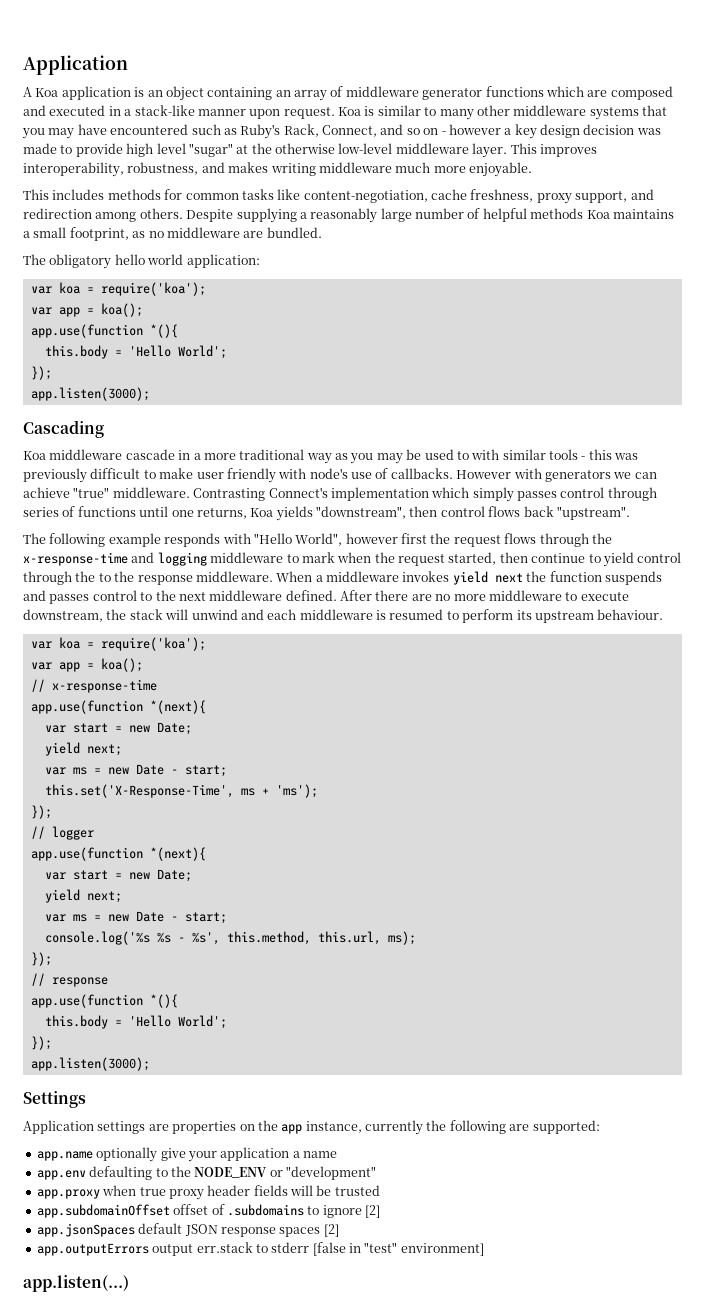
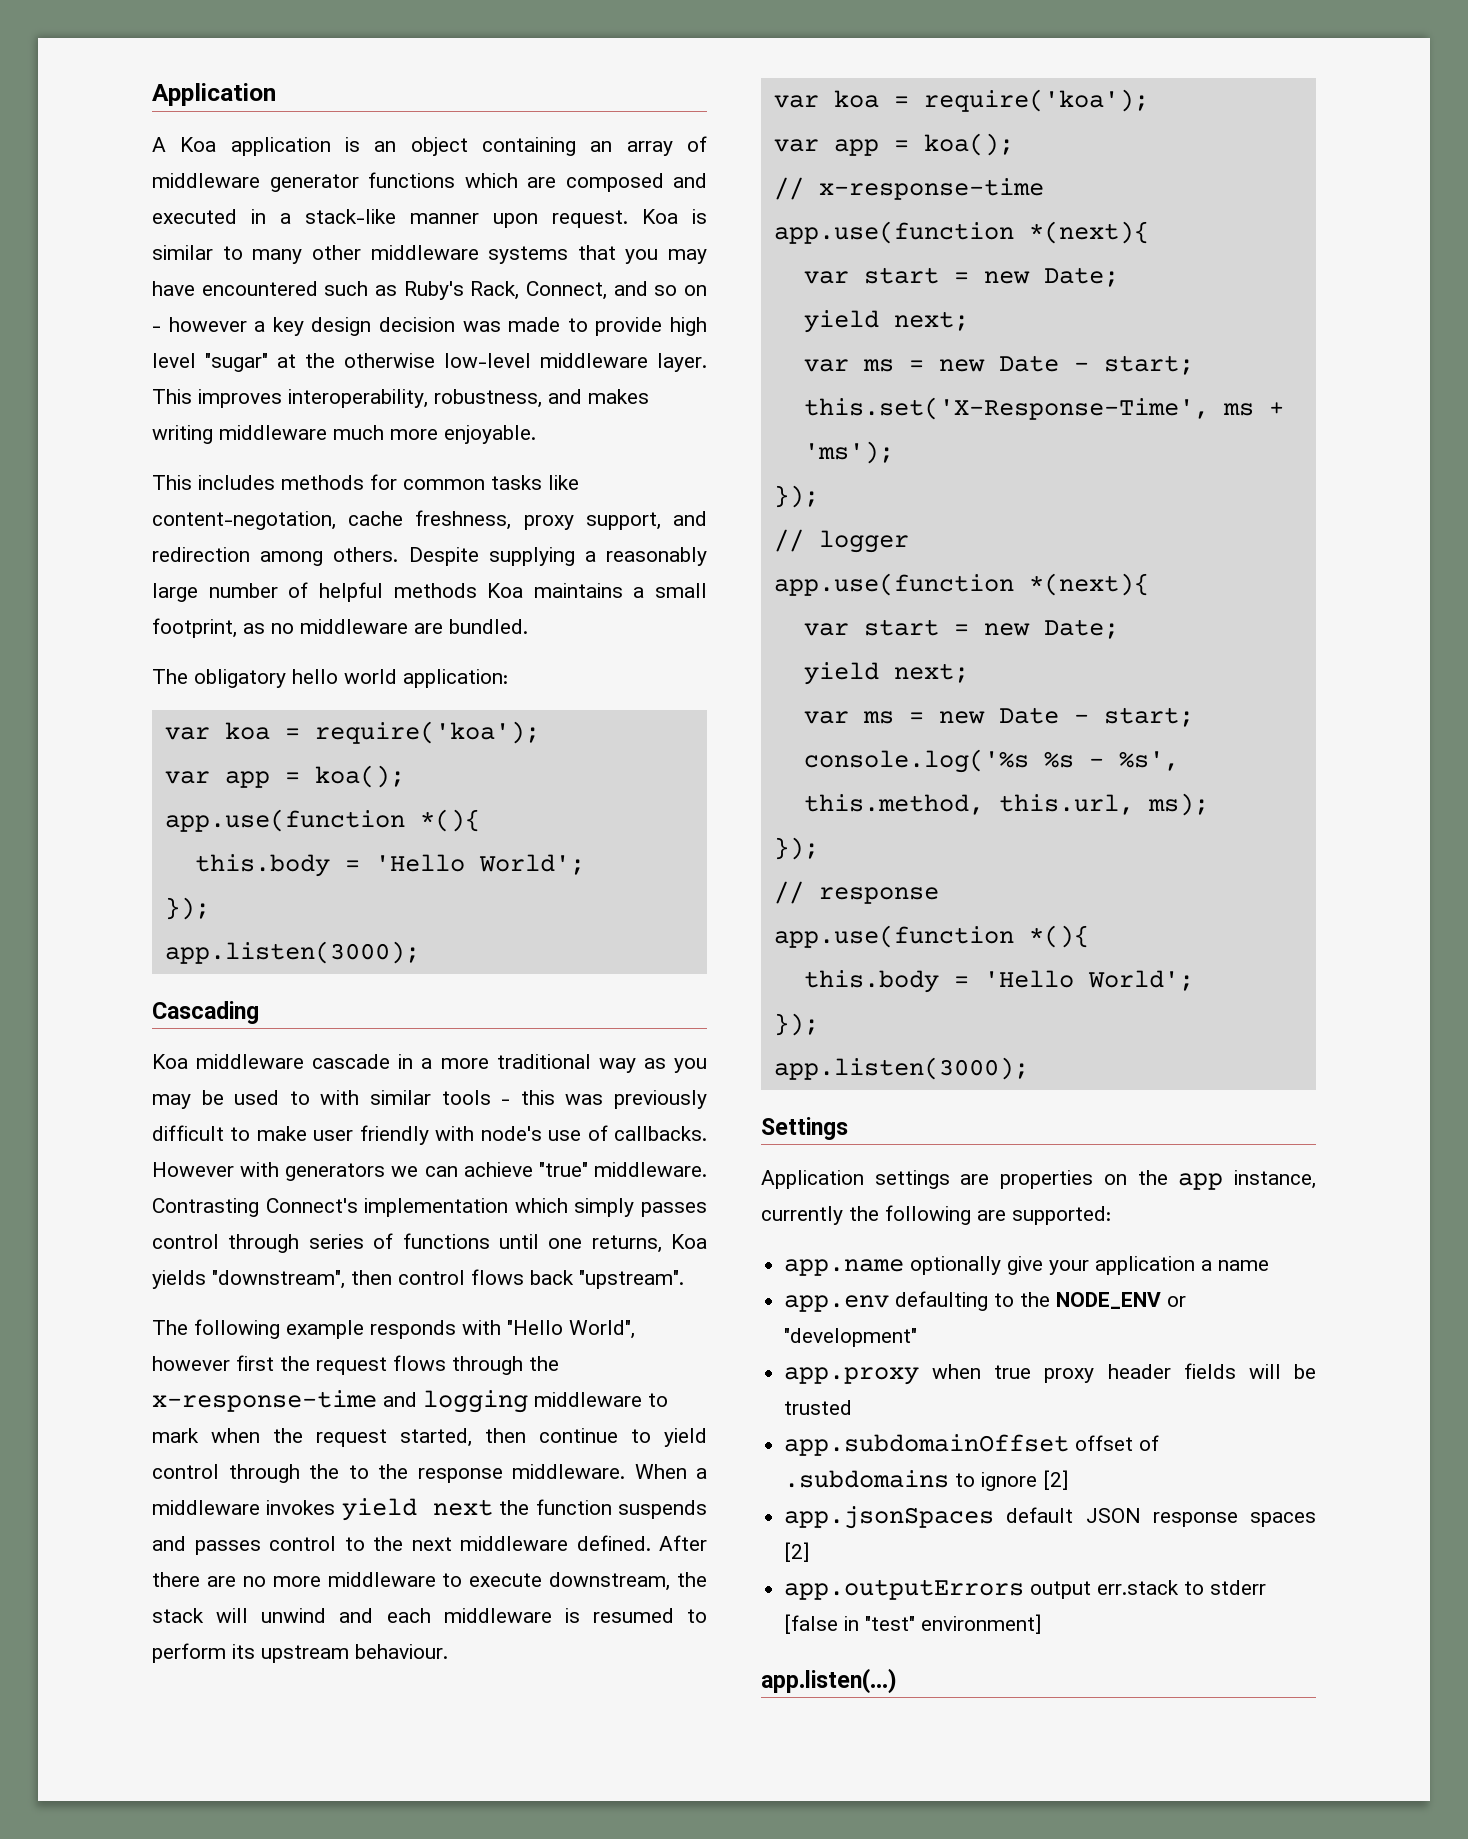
[303,190,428,203] content-negotiation, -> [152,511,336,530] content-negotation,

